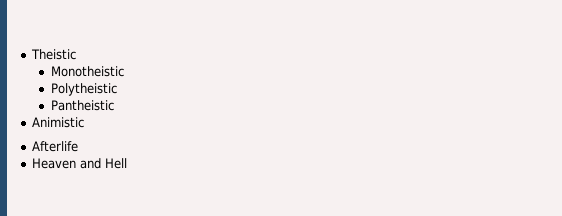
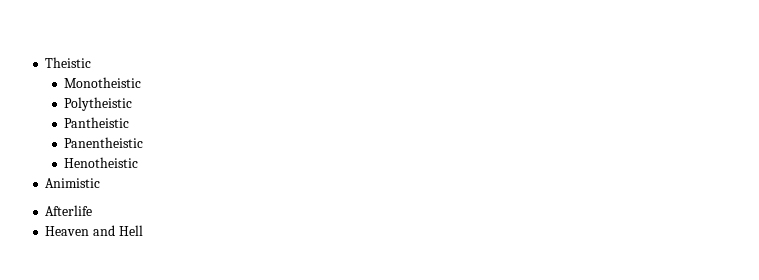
(114, 105) none -> [64,137,144,148] [64,157,139,168] // Panentheistic // Henotheistic

